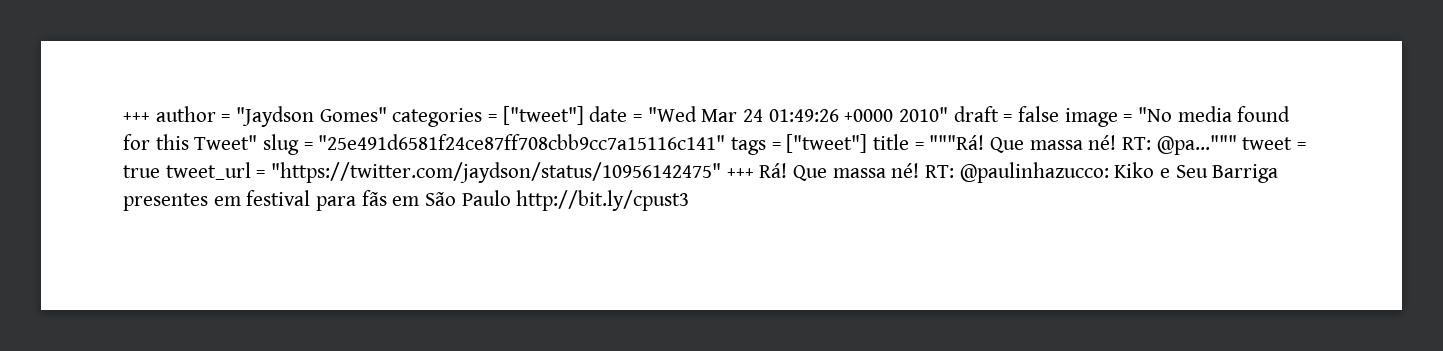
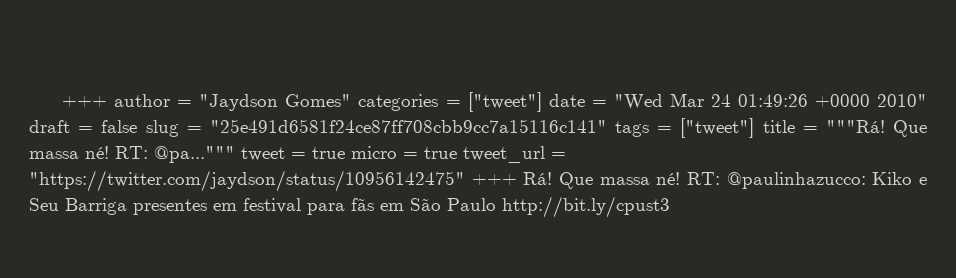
[1064,106,1291,127] [123,134,258,150] image = "No media found for this Tweet" -> (138, 126) none
(160, 171) none -> [351,146,457,159] micro = true

